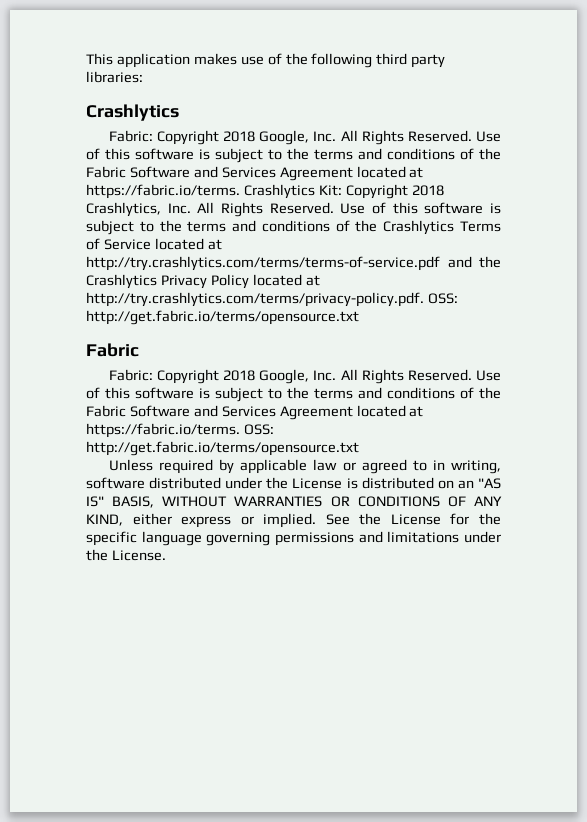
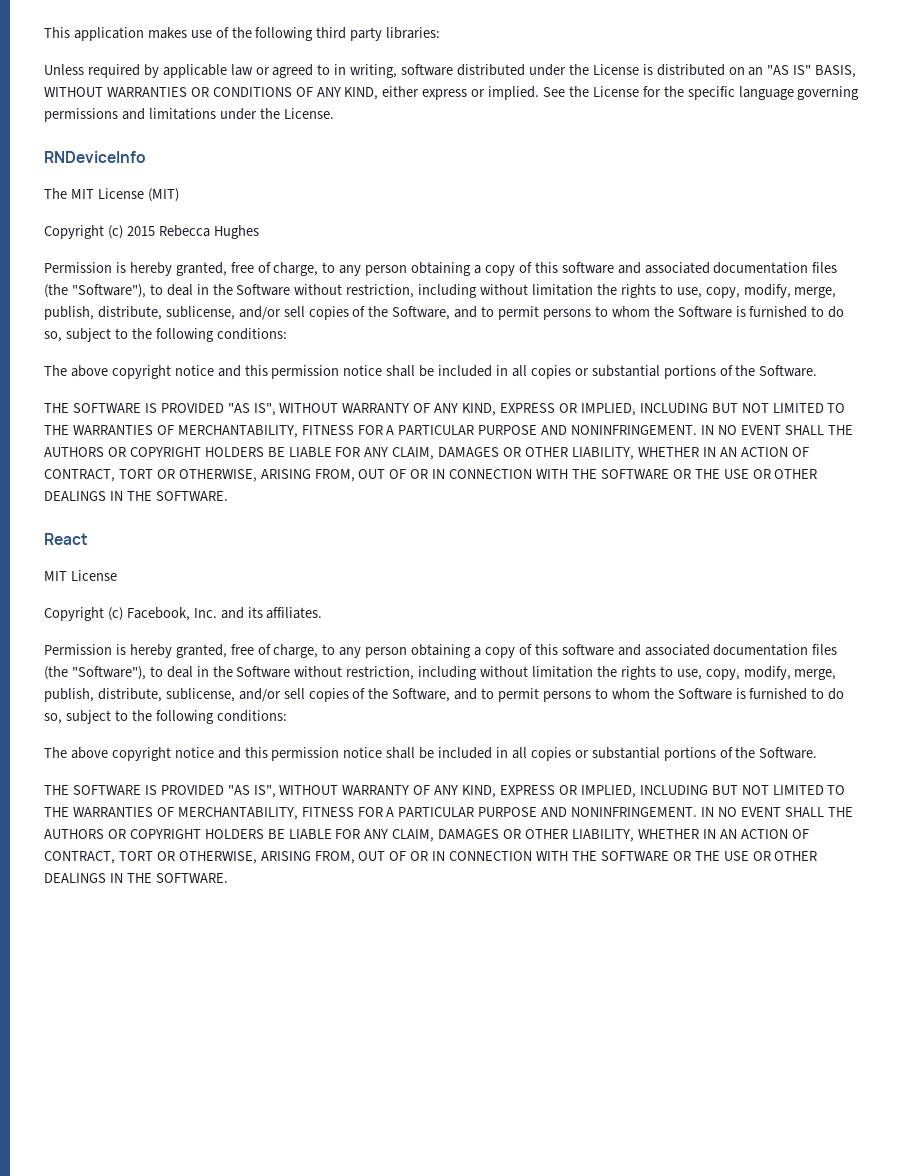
[86,104,179,121] [108,130,502,145] [86,148,501,163] [86,166,424,181] [86,184,444,199] [86,202,502,217] [86,220,501,235] [86,238,222,250] [86,256,501,271] [86,274,320,289] [86,292,458,307] [86,310,359,325] [86,343,139,357] [108,369,502,384] [86,387,501,402] [86,405,424,420] [86,423,274,438] [86,441,359,456] // Crashlytics // Fabric: Copyright 2018 Google, Inc. All Rights Reserved. Use of this software is subject to the terms and conditions of the Fabric Software and Services Agreement located at https://fabric.io/terms. Crashlytics Kit: Copyright 2018 Crashlytics, Inc. All Rights Reserved. Use of this software is subject to the terms and conditions of the Crashlytics Terms of Service located at http://try.crashlytics.com/terms/terms-of-service.pdf and the Crashlytics Privacy Policy located at http://try.crashlytics.com/terms/privacy-policy.pdf. OSS: http://get.fabric.io/terms/opensource.txt // Fabric // Fabric: Copyright 2018 Google, Inc. All Rights Reserved. Use of this software is subject to the terms and conditions of the Fabric Software and Services Agreement located at https://fabric.io/terms. OSS: http://get.fabric.io/terms/opensource.txt -> (441, 33) none
(166, 555) none -> [44,151,146,163] [44,188,179,202] [44,225,259,239] [44,262,838,276] [44,284,837,298] [44,306,845,320] [44,328,287,342] [44,365,818,379] [44,403,846,416] [44,425,853,438] [44,447,809,460] [44,469,818,482] [44,491,228,501] [44,533,88,545] [44,570,117,581] [44,607,323,621] [44,644,838,658] [44,666,837,680] [44,688,845,702] [44,710,287,724] [44,747,818,761] [44,785,846,798] [44,807,853,820] [44,829,809,842] [44,851,818,864] [44,873,228,883] // RNDeviceInfo // The MIT License (MIT) // Copyright (c) 2015 Rebecca Hughes // Permission is hereby granted, free of charge, to any person obtaining a copy of this software and associated documentation files (the "Software"), to deal in the Software without restriction, including without limitation the rights to use, copy, modify, merge, publish, distribute, sublicense, and/or sell copies of the Software, and to permit persons to whom the Software is furnished to do so, subject to the following conditions: // The above copyright notice and this permission notice shall be included in all copies or substantial portions of the Software. // THE SOFTWARE IS PROVIDED "AS IS", WITHOUT WARRANTY OF ANY KIND, EXPRESS OR IMPLIED, INCLUDING BUT NOT LIMITED TO THE WARRANTIES OF MERCHANTABILITY, FITNESS FOR A PARTICULAR PURPOSE AND NONINFRINGEMENT. IN NO EVENT SHALL THE AUTHORS OR COPYRIGHT HOLDERS BE LIABLE FOR ANY CLAIM, DAMAGES OR OTHER LIABILITY, WHETHER IN AN ACTION OF CONTRACT, TORT OR OTHERWISE, ARISING FROM, OUT OF OR IN CONNECTION WITH THE SOFTWARE OR THE USE OR OTHER DEALINGS IN THE SOFTWARE. // React // MIT License // Copyright (c) Facebook, Inc. and its affiliates. // Permission is hereby granted, free of charge, to any person obtaining a copy of this software and associated documentation files (the "Software"), to deal in the Software without restriction, including without limitation the rights to use, copy, modify, merge, publish, distribute, sublicense, and/or sell copies of the Software, and to permit persons to whom the Software is furnished to do so, subject to the following conditions: // The above copyright notice and this permission notice shall be included in all copies or substantial portions of the Software. // THE SOFTWARE IS PROVIDED "AS IS", WITHOUT WARRANTY OF ANY KIND, EXPRESS OR IMPLIED, INCLUDING BUT NOT LIMITED TO THE WARRANTIES OF MERCHANTABILITY, FITNESS FOR A PARTICULAR PURPOSE AND NONINFRINGEMENT. IN NO EVENT SHALL THE AUTHORS OR COPYRIGHT HOLDERS BE LIABLE FOR ANY CLAIM, DAMAGES OR OTHER LIABILITY, WHETHER IN AN ACTION OF CONTRACT, TORT OR OTHERWISE, ARISING FROM, OUT OF OR IN CONNECTION WITH THE SOFTWARE OR THE USE OR OTHER DEALINGS IN THE SOFTWARE.

